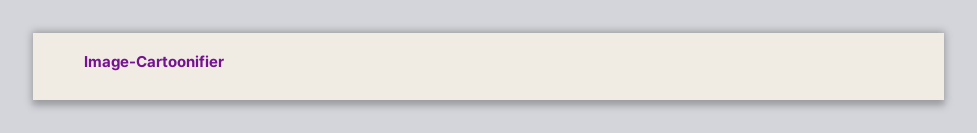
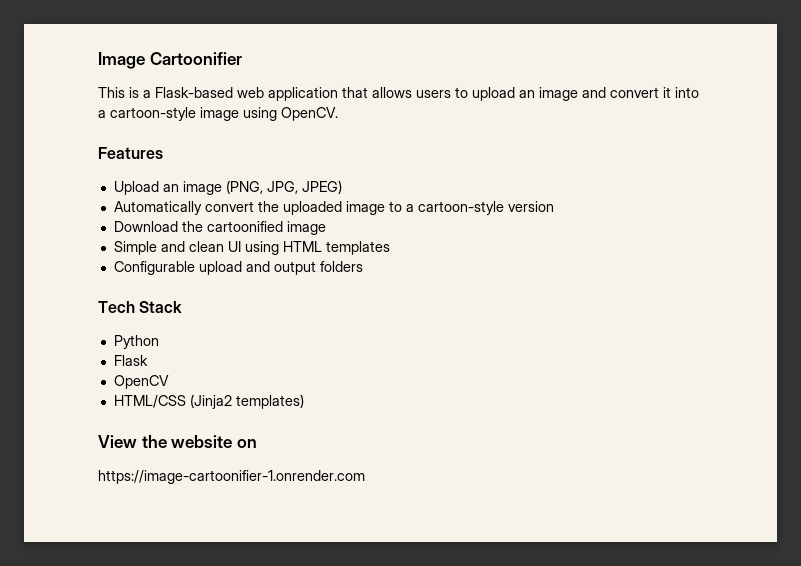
[84,55,224,71] Image-Cartoonifier -> [98,52,242,69] [98,87,699,101] [98,107,338,121] [98,147,163,159] [113,180,342,195] [113,201,554,215] [113,221,326,235] [113,241,390,255] [113,261,363,275] [98,301,183,313] [113,335,159,349] [113,355,148,366] [113,375,169,389] [113,394,304,409] [98,435,257,448] [98,470,365,484] Image Cartoonifier // This is a Flask-based web application that allows users to upload an image and convert it into a cartoon-style image using OpenCV. // Features // Upload an image (PNG, JPG, JPEG) // Automatically convert the uploaded image to a cartoon-style version // Download the cartoonified image // Simple and clean UI using HTML templates // Configurable upload and output folders // Tech Stack // Python // Flask // OpenCV // HTML/CSS (Jinja2 templates) // View the website on // https://image-cartoonifier-1.onrender.com

